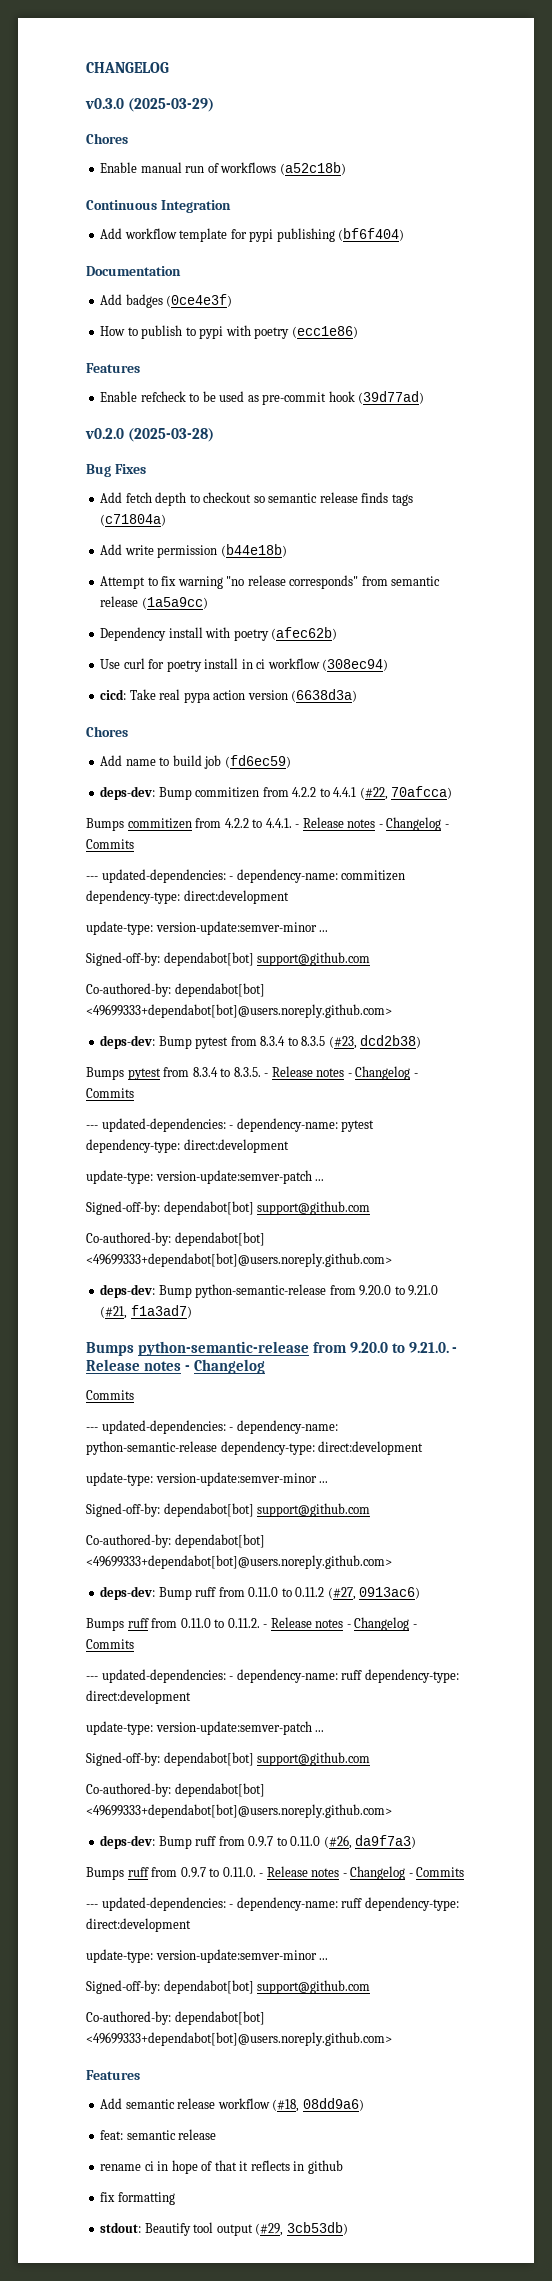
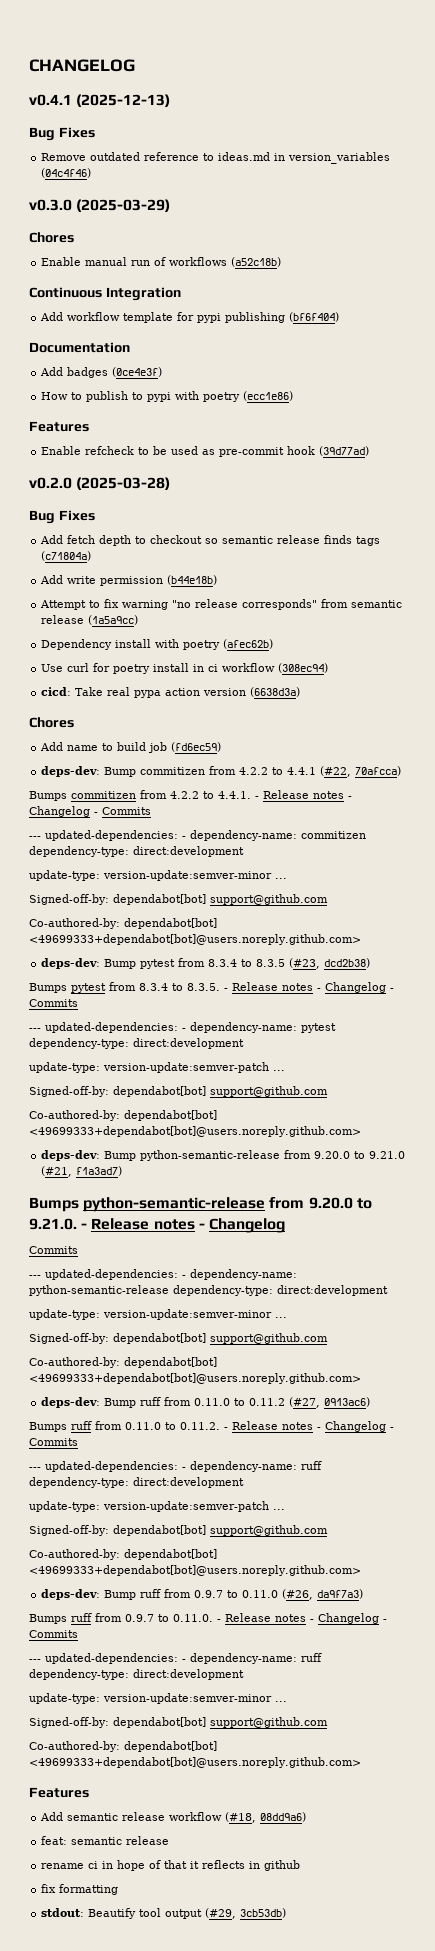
(169, 67) none -> [29,94,171,107] [29,127,95,141] [41,152,391,164] [41,168,92,178] // v0.4.1 (2025-12-13) // Bug Fixes // Remove outdated reference to ideas.md in version_variables (04c4f46)

